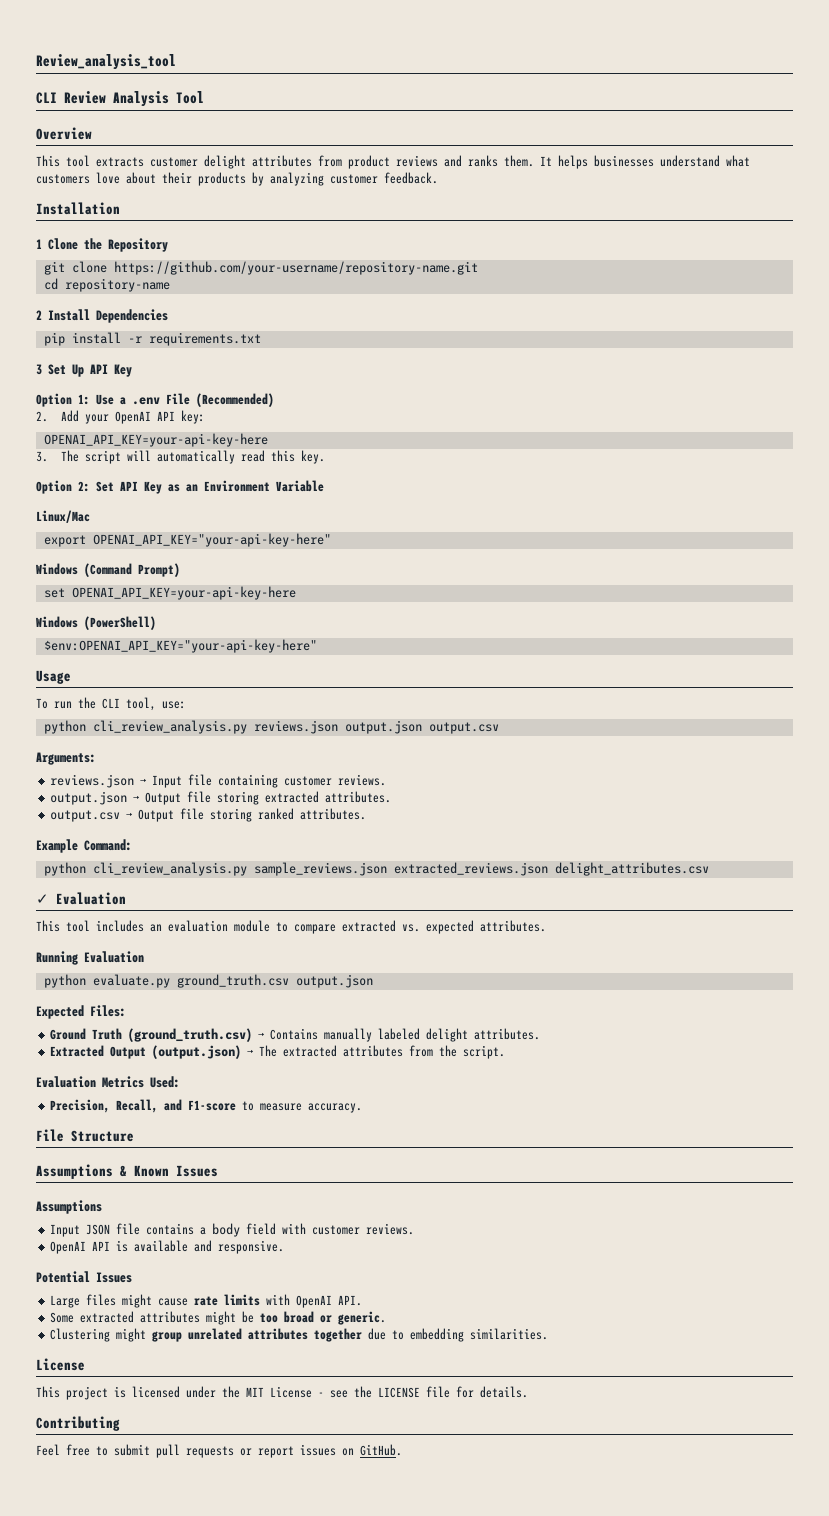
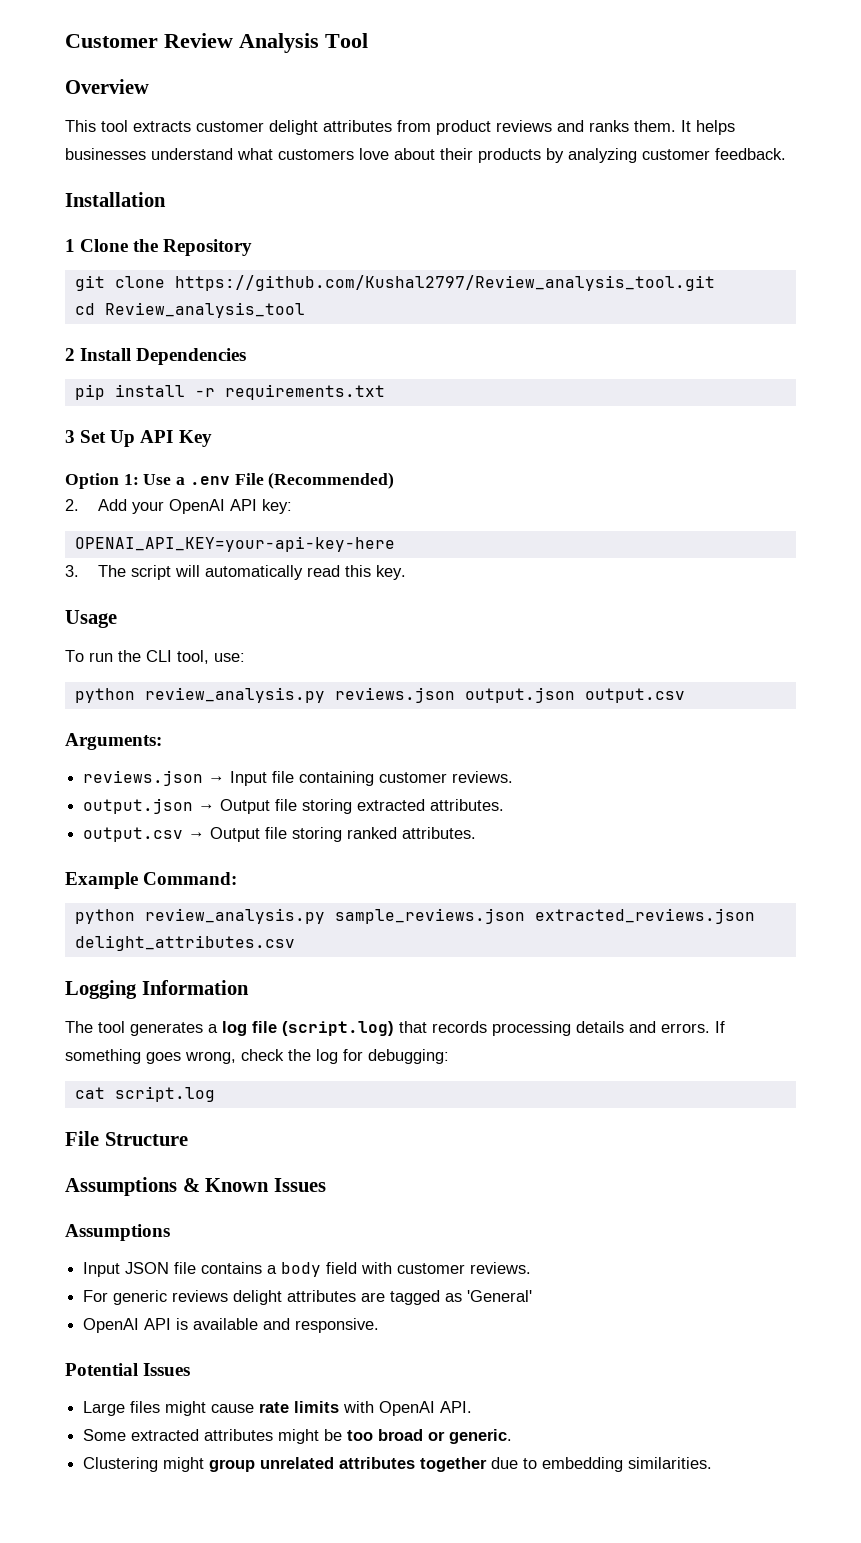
[36,54,176,70] [36,92,57,104] Review_analysis_tool // CLI -> [65,34,158,48] Customer
[113,261,478,275] https://github.com/your-username/repository-name.git -> [174,275,715,291] https://github.com/Kushal2797/Review_analysis_tool.git
[64,278,170,292] repository-name -> [104,302,305,318] Review_analysis_tool
[36,480,324,494] [36,510,90,523] [43,533,331,547] [36,563,180,577] [43,586,296,600] [36,616,156,630] [43,639,317,653] // Option 2: Set API Key as an Environment Variable // Linux/Mac // export OPENAI_API_KEY="your-api-key-here" // Windows (Command Prompt) // set OPENAI_API_KEY=your-api-key-here // Windows (PowerShell) // $env:OPENAI_API_KEY="your-api-key-here" -> (406, 572) none
[92,720,247,734] cli_review_analysis.py -> [144,687,325,703] review_analysis.py
[92,862,247,876] cli_review_analysis.py -> [144,908,325,924] review_analysis.py
[36,892,126,905] [36,920,546,934] [36,951,144,965] [43,974,373,988] [36,1005,126,1019] [50,1028,541,1042] [50,1045,506,1059] [36,1076,180,1088] [50,1099,363,1113] ✓ Evaluation // This tool includes an evaluation module to compare extracted vs. expected attributes. // Running Evaluation // python evaluate.py ground_truth.csv output.json // Expected Files: // Ground Truth (ground_truth.csv) → Contains manually labeled delight attributes. // Extracted Output (output.json) → The extracted attributes from the script. // Evaluation Metrics Used: // Precision, Recall, and F1-score to measure accuracy. -> [65,980,249,999] [65,1021,725,1036] [65,1049,449,1064] [74,1086,215,1102] Logging Information // The tool generates a log file (script.log) that records processing details and errors. If something goes wrong, check the log for debugging: // cat script.log
(415, 1229) none -> [83,1290,533,1305] // For generic reviews delight attributes are tagged as 'General'
[36,1358,85,1371] [36,1386,528,1400] [36,1416,120,1431] [36,1444,402,1458] // License // This project is licensed under the MIT License - see the LICENSE file for details. // Contributing // Feel free to submit pull requests or report issues on GitHub. -> (713, 1463) none

